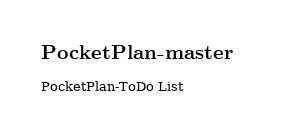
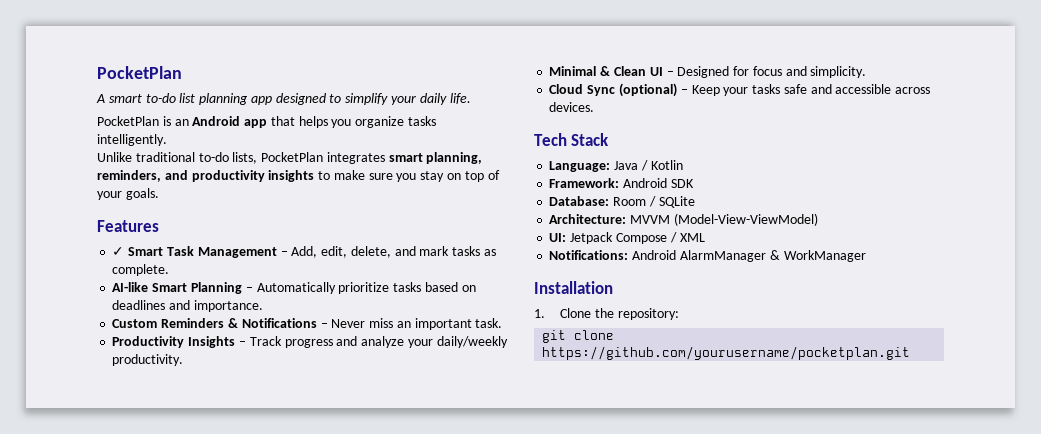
[41,45,233,59] [41,81,184,91] PocketPlan-master // PocketPlan-ToDo List -> [97,66,182,79] [96,93,471,105] [97,116,437,128] [97,134,167,146] [97,152,483,164] [97,170,500,182] [97,188,159,200] [97,220,159,232] [112,246,496,258] [112,264,170,276] [112,282,476,294] [112,300,263,312] [112,318,503,330] [112,336,508,348] [112,354,184,366] [549,66,867,78] [549,83,931,97] [549,102,595,112] [534,133,610,146] [549,160,683,172] [549,178,694,188] [549,196,695,208] [549,213,818,226] [549,232,705,244] [549,250,866,262] [534,281,613,294] [534,308,679,320] [542,330,615,343] [542,346,911,360] PocketPlan // A smart to-do list planning app designed to simplify your daily life. // PocketPlan is an Android app that helps you organize tasks intelligently. // Unlike traditional to-do lists, PocketPlan integrates smart planning, reminders, and productivity insights to make sure you stay on top of your goals. // Features // ✓ Smart Task Management – Add, edit, delete, and mark tasks as complete. // AI-like Smart Planning – Automatically prioritize tasks based on deadlines and importance. // Custom Reminders & Notifications – Never miss an important task. // Productivity Insights – Track progress and analyze your daily/weekly productivity. // Minimal & Clean UI – Designed for focus and simplicity. // Cloud Sync (optional) – Keep your tasks safe and accessible across devices. // Tech Stack // Language: Java / Kotlin // Framework: Android SDK // Database: Room / SQLite // Architecture: MVVM (Model-View-ViewModel) // UI: Jetpack Compose / XML // Notifications: Android AlarmManager & WorkManager // Installation // 1. Clone the repository: // git clone https://github.com/yourusername/pocketplan.git

